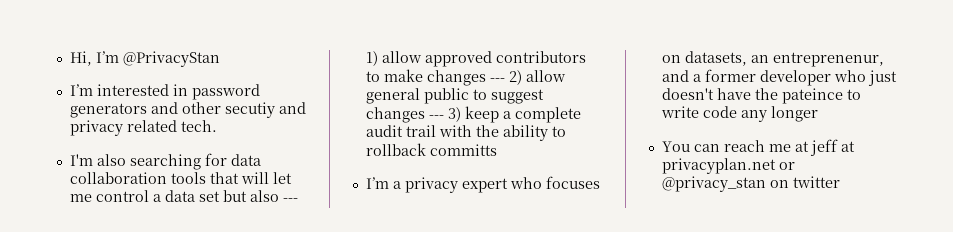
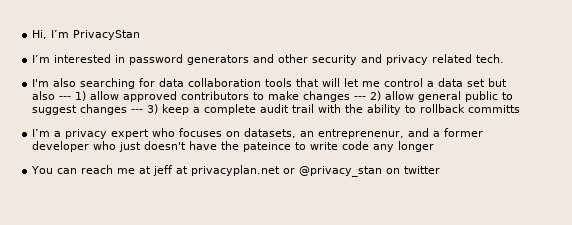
[122,51,220,67] @PrivacyStan -> [73,30,141,40] PrivacyStan
[224,102,275,118] secutiy -> [312,55,358,65] security

